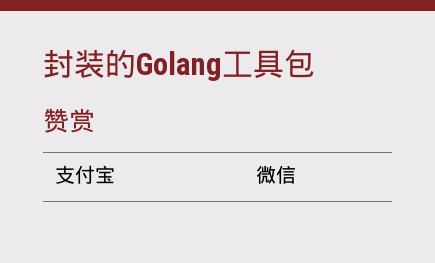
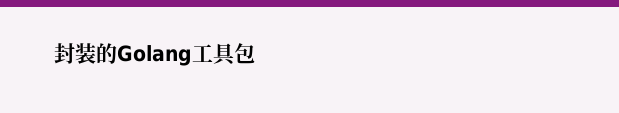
[43,108,95,133] [55,165,116,184] [256,165,297,184] // 赞赏 // 支付宝 | 微信 -> (255, 53) none

